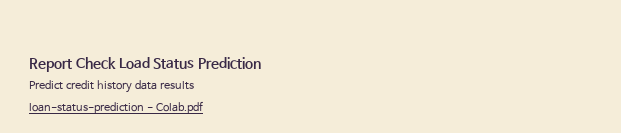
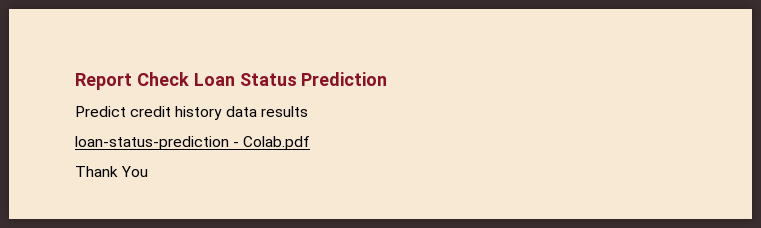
[118,57,150,69] Load -> [193,73,235,86] Loan
(203, 107) none -> [75,166,149,177] // Thank You

